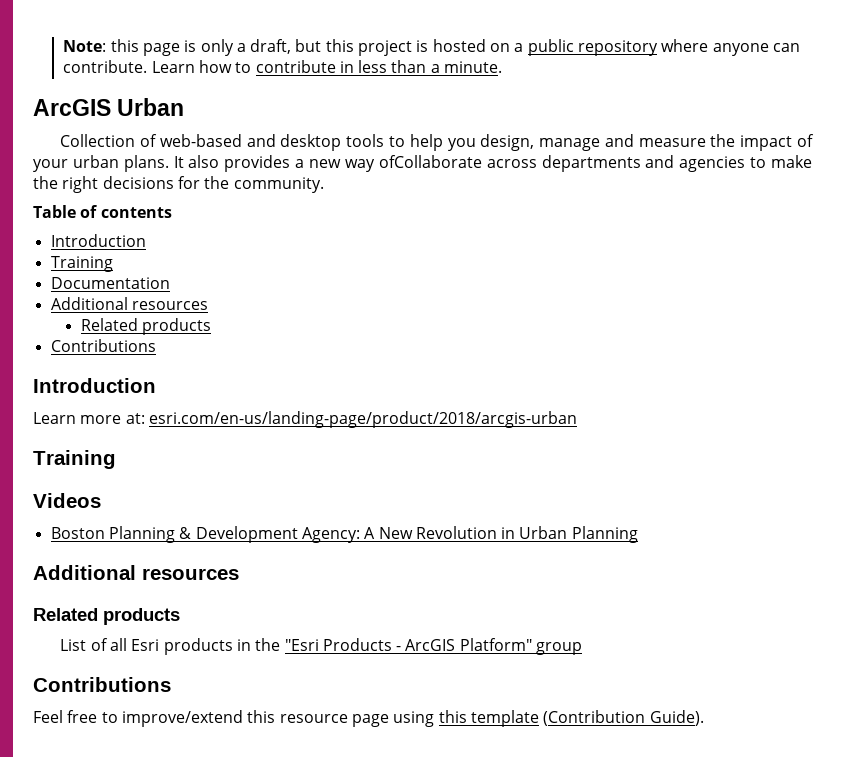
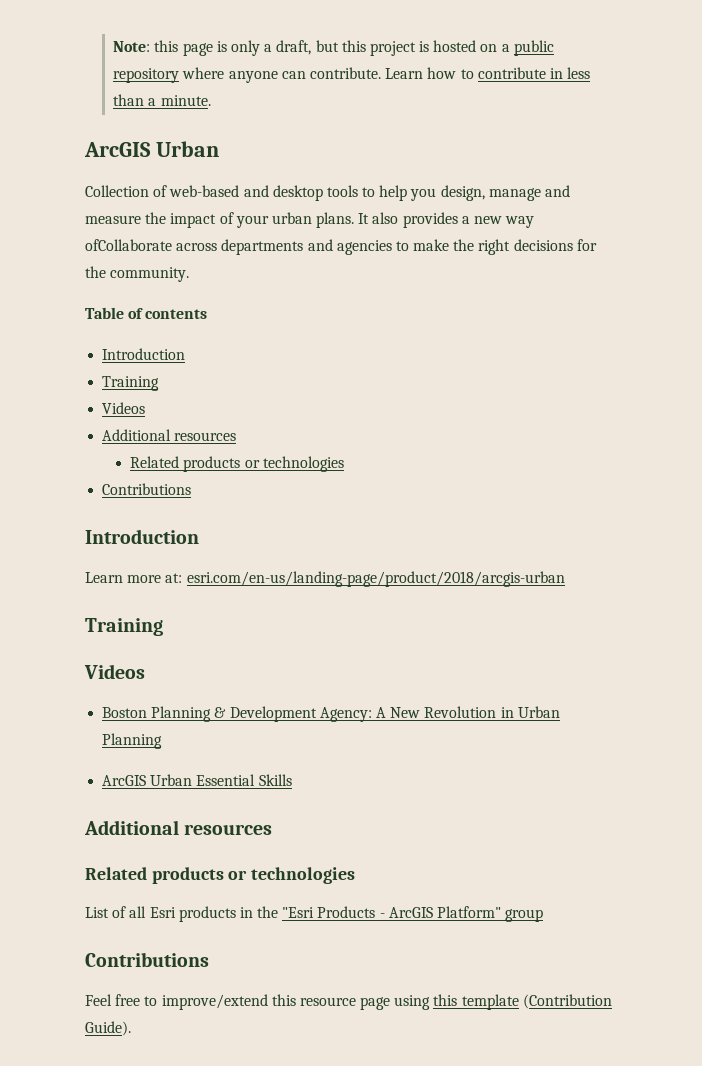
[50,277,170,289] [50,297,208,310] [80,318,212,335] Documentation // Additional resources // Related products -> [102,402,146,414] [102,429,237,441] [130,456,344,472] Videos // Additional resources // Related products or technologies
[33,565,239,580] [33,608,180,625] // Additional resources // Related products -> [102,774,292,786] [84,820,273,835] [85,867,356,884] // ArcGIS Urban Essential Skills // Additional resources // Related products or technologies

